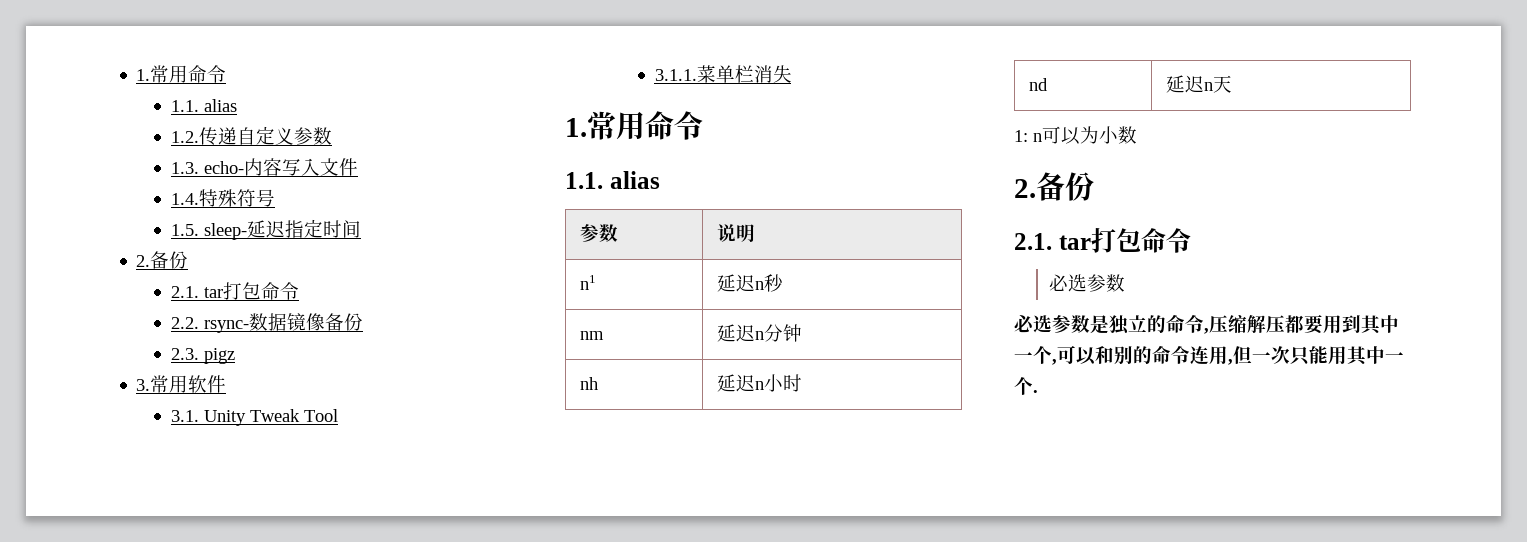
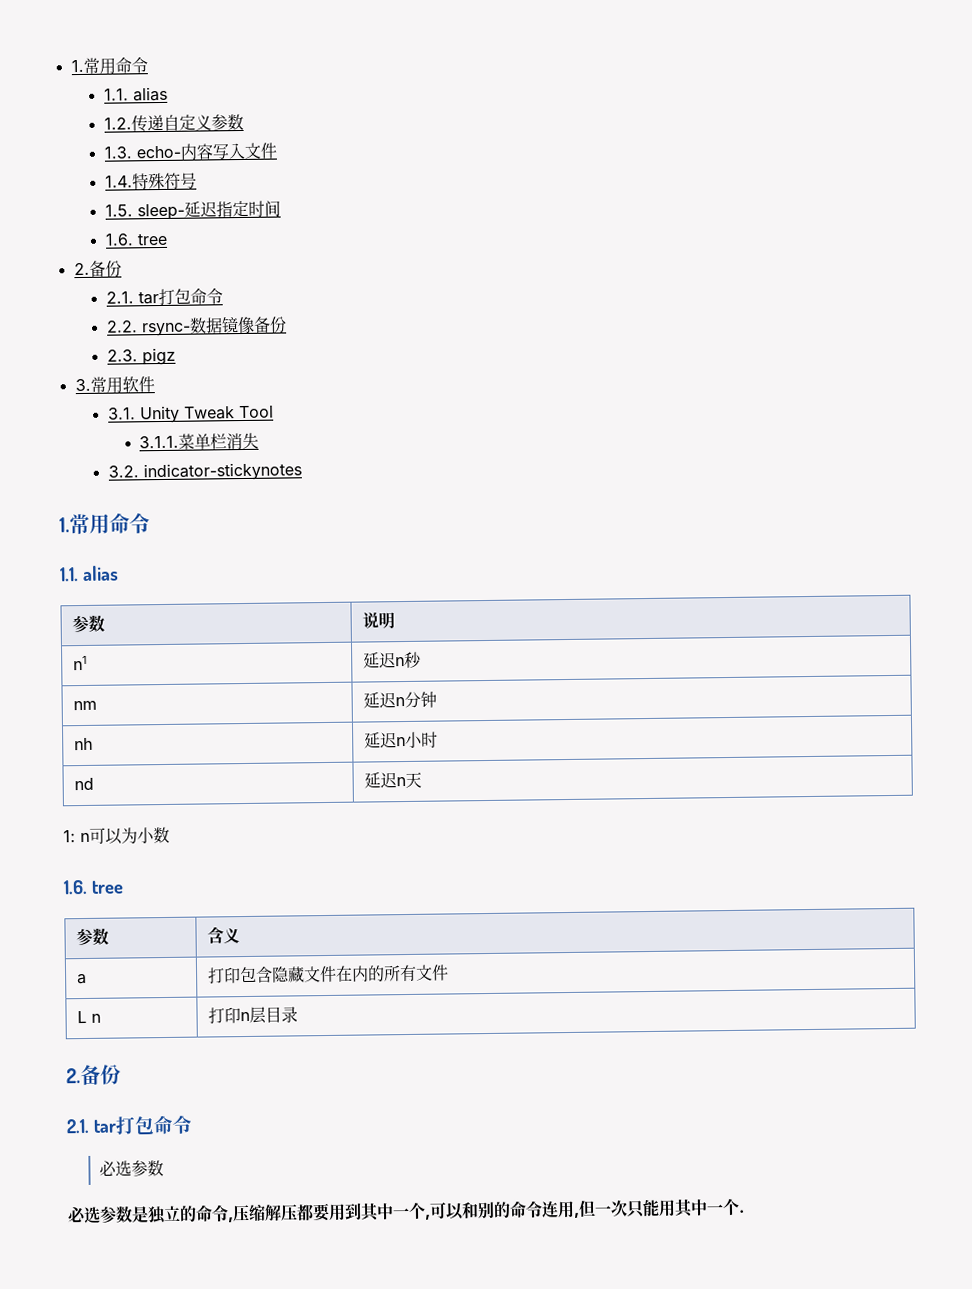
(361, 229) none -> [104,232,168,246] // 1.6. tree
(792, 74) none -> [107,462,302,482] // 3.2. indicator-stickynotes
(1137, 135) none -> [63,879,124,895] [76,927,110,946] [207,926,241,944] [77,973,88,985] [207,964,450,984] [77,1010,102,1024] [208,1006,299,1024] // 1.6. tree // 参数 | 含义 // a | 打印包含隐藏文件在内的所有文件 // L n | 打印n层目录

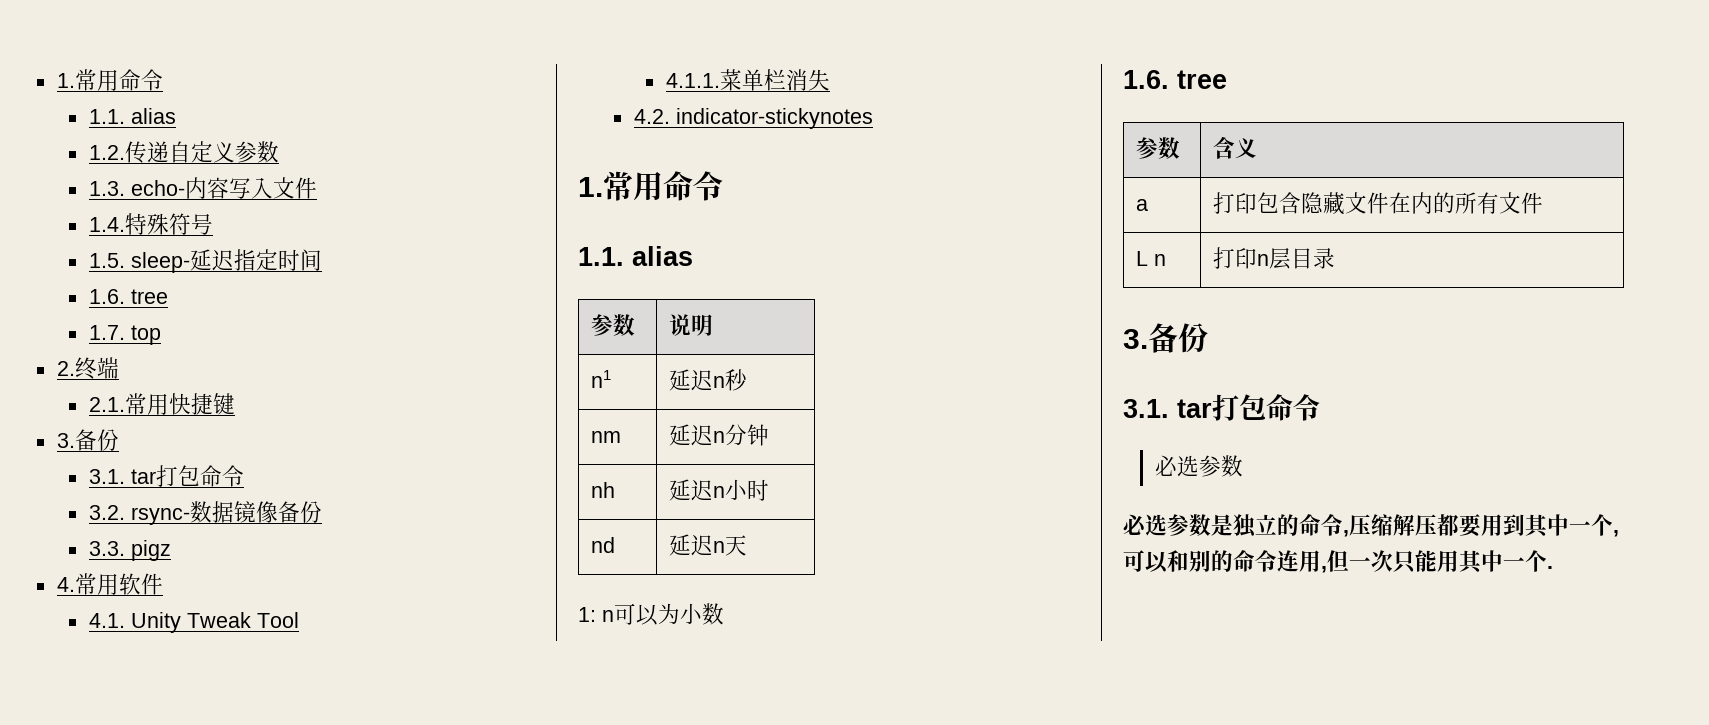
[73,260,122,278] [105,288,223,306] [105,320,138,333] // 2.备份 // 2.1. tar打包命令 // 2.2. -> [88,325,161,345] [56,357,119,380] [88,393,235,415] [56,429,119,451] [88,465,244,487] [88,505,125,520] // 1.7. top // 2.终端 // 2.1.常用快捷键 // 3.备份 // 3.1. tar打包命令 // 3.2.
[106,349,138,362] 2.3. -> [88,541,125,556] 3.3.
[74,378,91,392] 3. -> [56,577,75,592] 4.
[107,407,136,420] 3.1. -> [88,613,125,628] 4.1.
[139,435,180,449] 3.1.1. -> [665,73,720,88] 4.1.1.
[107,465,139,478] 3.2. -> [633,109,670,124] 4.2.
[66,1064,121,1086] [66,1118,90,1134] 2.备份 // 2.1. -> [1123,323,1208,353] [1123,399,1169,418] 3.备份 // 3.1.

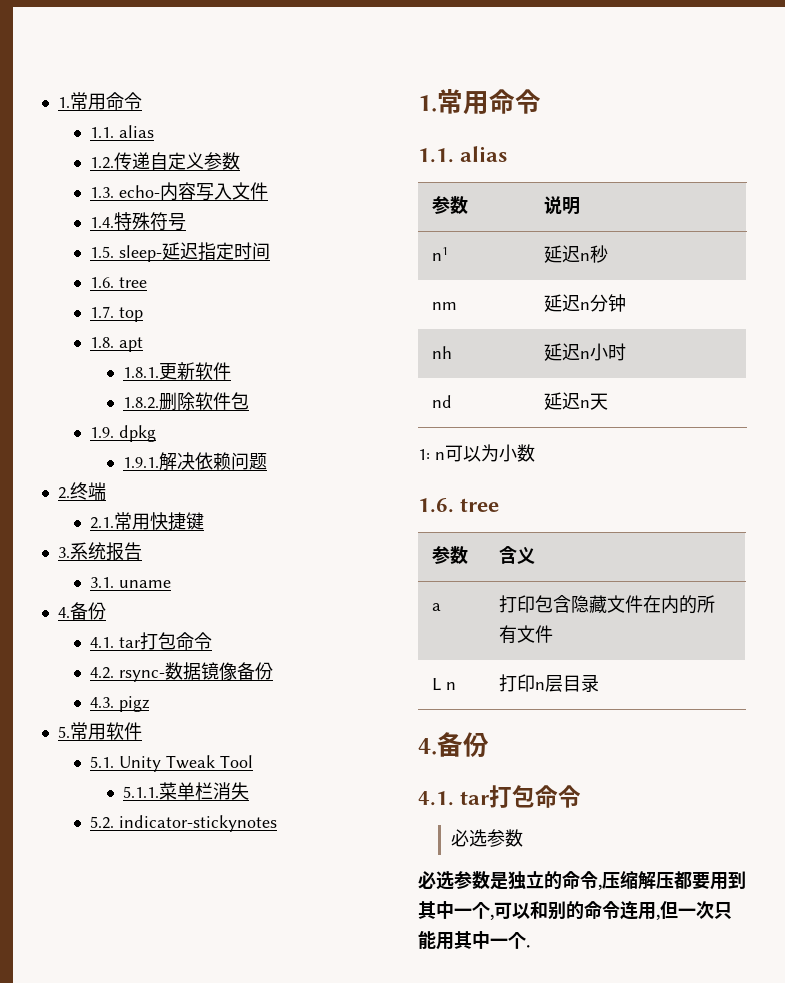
(161, 335) none -> [90,337,144,352] [122,362,231,380] [122,392,249,411] [90,425,157,442] [122,452,267,471] // 1.8. apt // 1.8.1.更新软件 // 1.8.2.删除软件包 // 1.9. dpkg // 1.9.1.解决依赖问题
[74,429,119,451] [88,465,244,487] [88,505,125,520] 备份 // 3.1. tar打包命令 // 3.2. -> [69,542,142,561] [90,577,172,588] [57,602,106,620] [90,632,213,650] [90,667,115,679] 系统报告 // 3.1. uname // 4.备份 // 4.1. tar打包命令 // 4.2.
[88,541,125,556] 3.3. -> [90,697,115,708] 4.3.
[56,577,75,592] 4. -> [57,726,70,738] 5.
[88,613,125,628] 4.1. -> [90,756,115,768] 5.1.
[665,73,720,88] 4.1.1. -> [122,786,159,798] 5.1.1.
[633,109,670,124] 4.2. -> [90,816,115,829] 5.2.
[1123,323,1208,353] [1123,399,1169,418] 3.备份 // 3.1. -> [418,732,489,757] [418,791,454,806] 4.备份 // 4.1.

